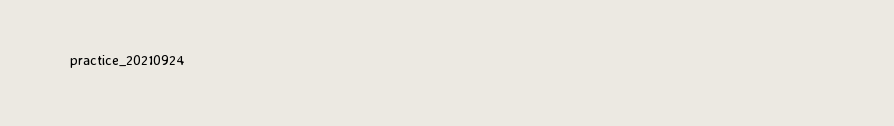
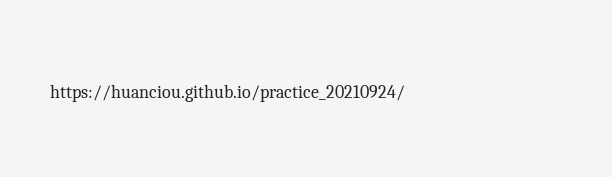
[70,55,185,68] practice_20210924 -> [50,84,405,102] https://huanciou.github.io/practice_20210924/

